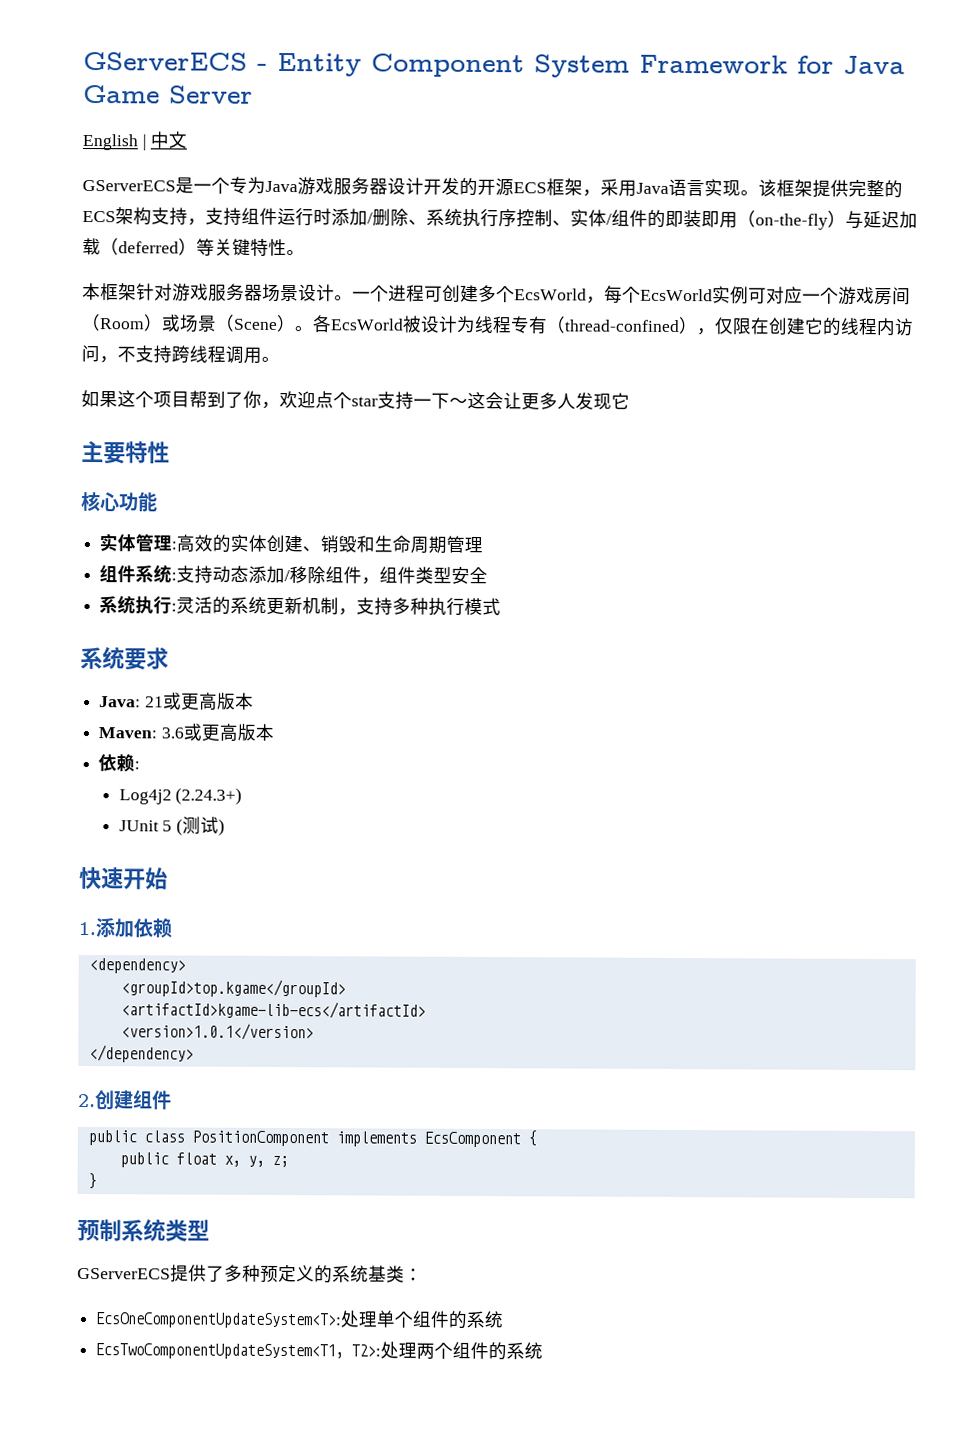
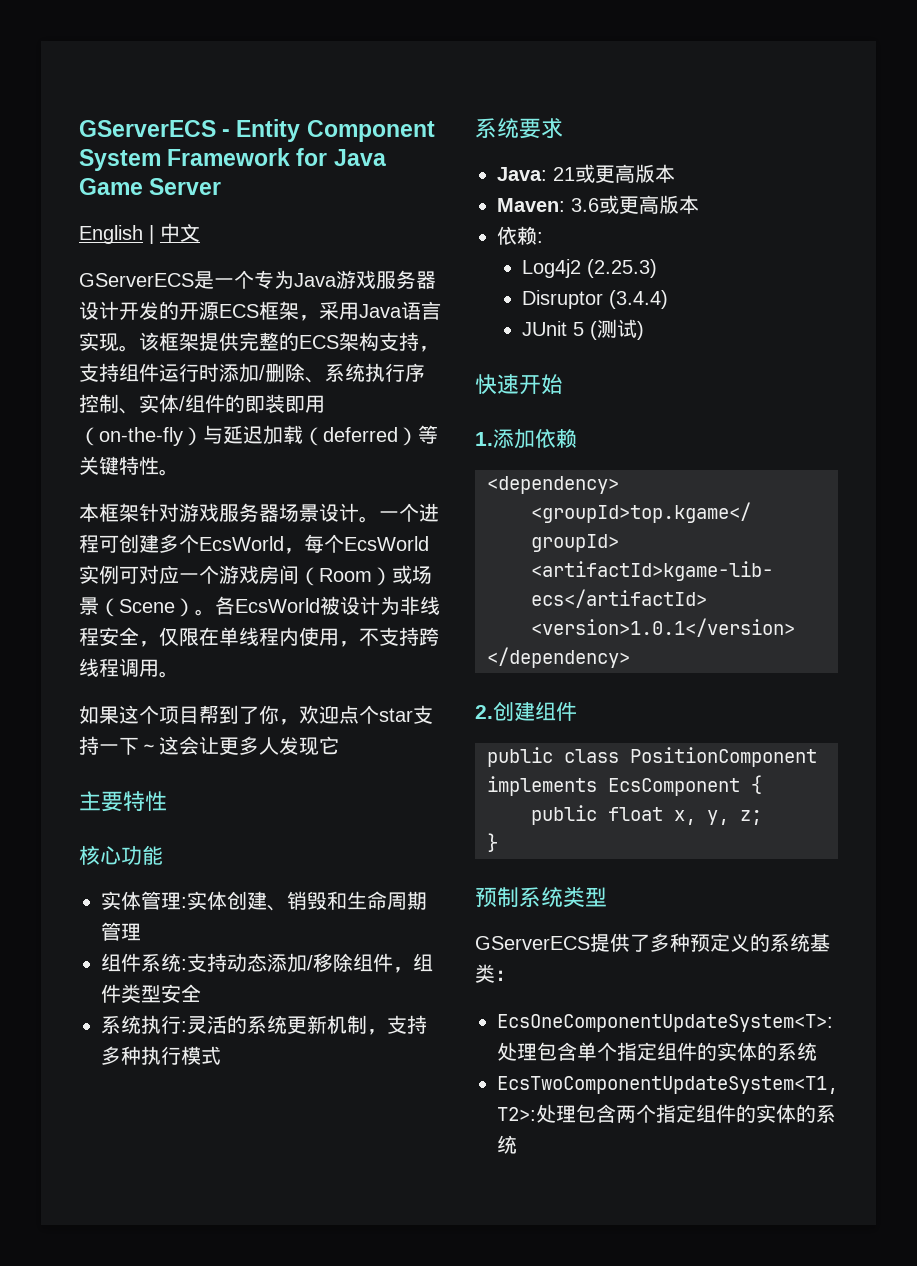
[474,315,914,337] [81,344,100,363] 线程专有（thread-confined），仅限在创建它的线程内访问 -> [400,596,440,615] [79,627,339,647] 非线程安全，仅限在单线程内使用
[176,534,232,553] 高效的 -> (187, 902) none
[175,787,243,805] (2.24.3+) -> [586,259,657,278] [521,290,668,309] (2.25.3) // Disruptor (3.4.4)
[376,1310,505,1329] [95,1341,490,1360] 单个组件的系统 // EcsTwoComponentUpdateSystem<T1, T2>:处理两个组件 -> [537,1042,817,1061] [497,1076,838,1094] [497,1104,796,1123] 包含单个指定组件的实体的系统 // EcsTwoComponentUpdateSystem<T1, T2>:处理包含两个指定组件的实体

